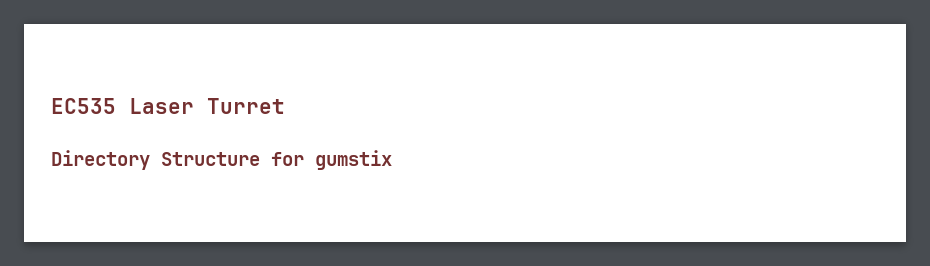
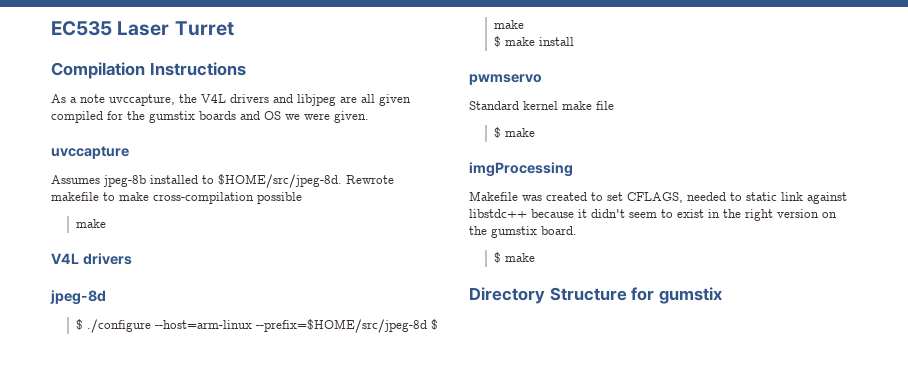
(285, 106) none -> [51,62,246,79] [51,94,411,106] [51,111,369,123] [51,146,129,159] [51,174,394,188] [51,192,302,204] [75,219,106,228] [51,253,132,265] [50,290,106,305] [75,319,438,333] [493,20,524,29] [493,36,574,47] [469,74,542,85] [469,101,614,110] [493,127,535,138] [469,162,573,177] [469,191,847,204] [469,209,837,221] [469,226,577,238] [493,252,535,263] // Compilation Instructions // As a note uvccapture, the V4L drivers and libjpeg are all given compiled for the gumstix boards and OS we were given. // uvccapture // Assumes jpeg-8b installed to $HOME/src/jpeg-8d. Rewrote makefile to make cross-compilation possible // make // V4L drivers // jpeg-8d // $ ./configure --host=arm-linux --prefix=$HOME/src/jpeg-8d $ make // $ make install // pwmservo // Standard kernel make file // $ make // imgProcessing // Makefile was created to set CFLAGS, needed to static link against libstdc++ because it didn't seem to exist in the right version on the gumstix board. // $ make

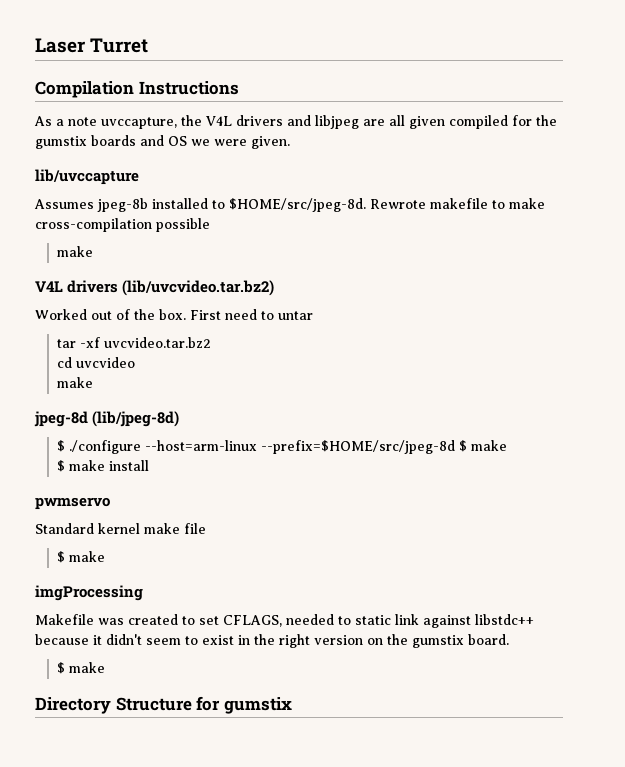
[51,21,112,36] EC535 -> (35, 45) none
[51,146,129,159] uvccapture -> [35,169,139,185] lib/uvccapture
(132, 259) none -> [122,280,275,296] [35,309,313,320] [56,337,211,348] [56,357,135,368] [56,377,93,388] (lib/uvcvideo.tar.bz2) // Worked out of the box. First need to untar // tar -xf uvcvideo.tar.bz2 // cd uvcvideo // make
(106, 297) none -> [92,411,180,427] (lib/jpeg-8d)

